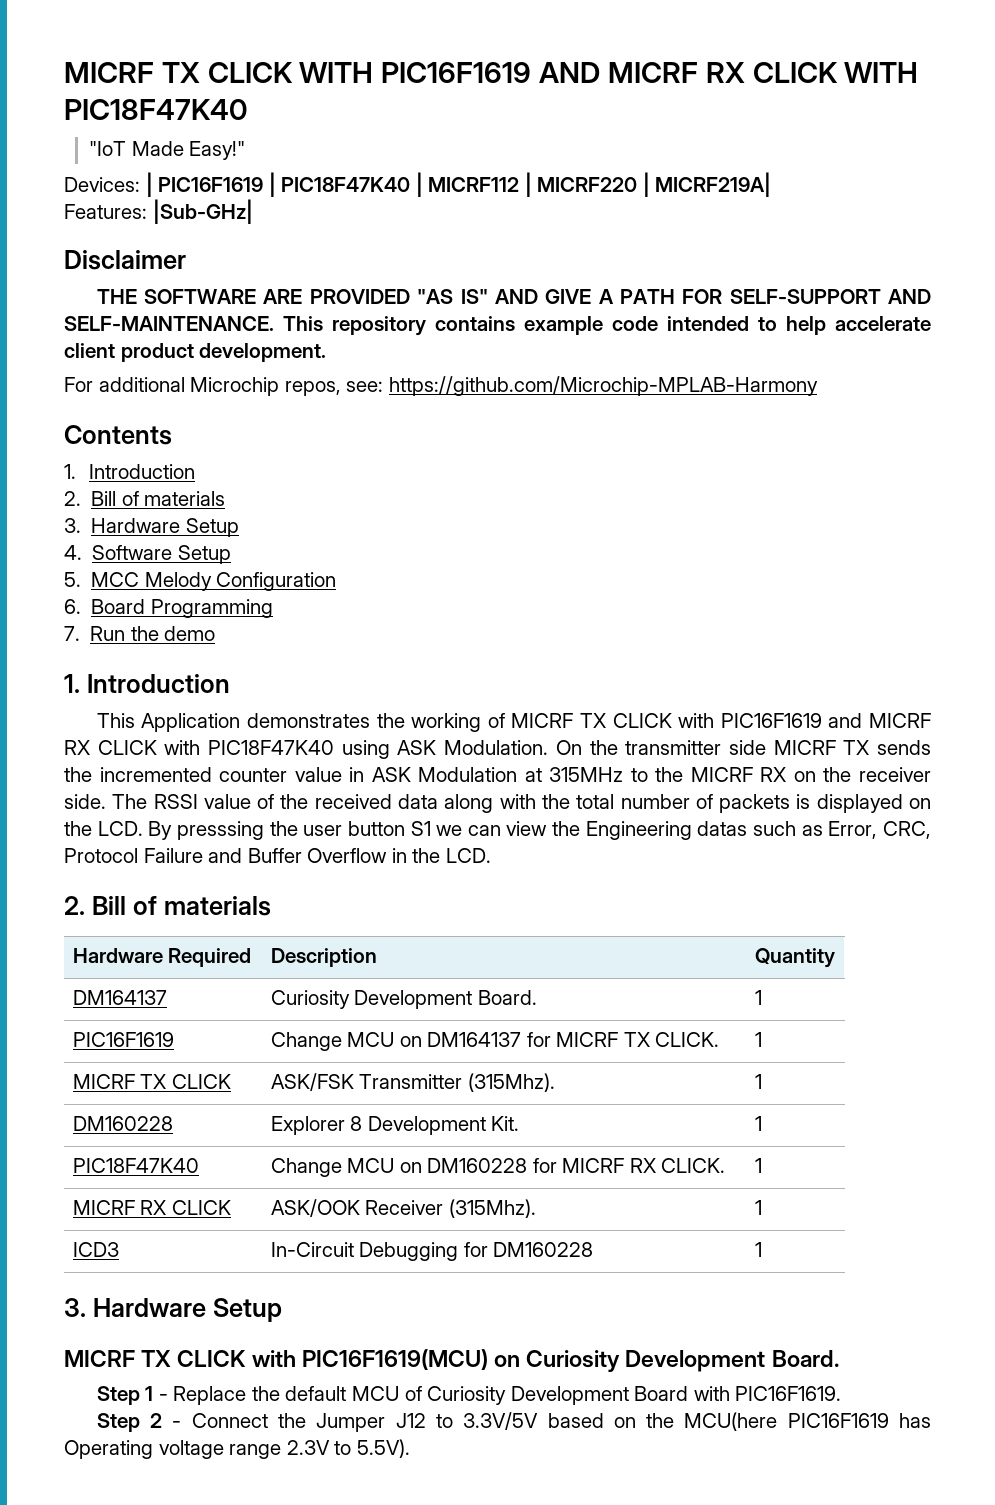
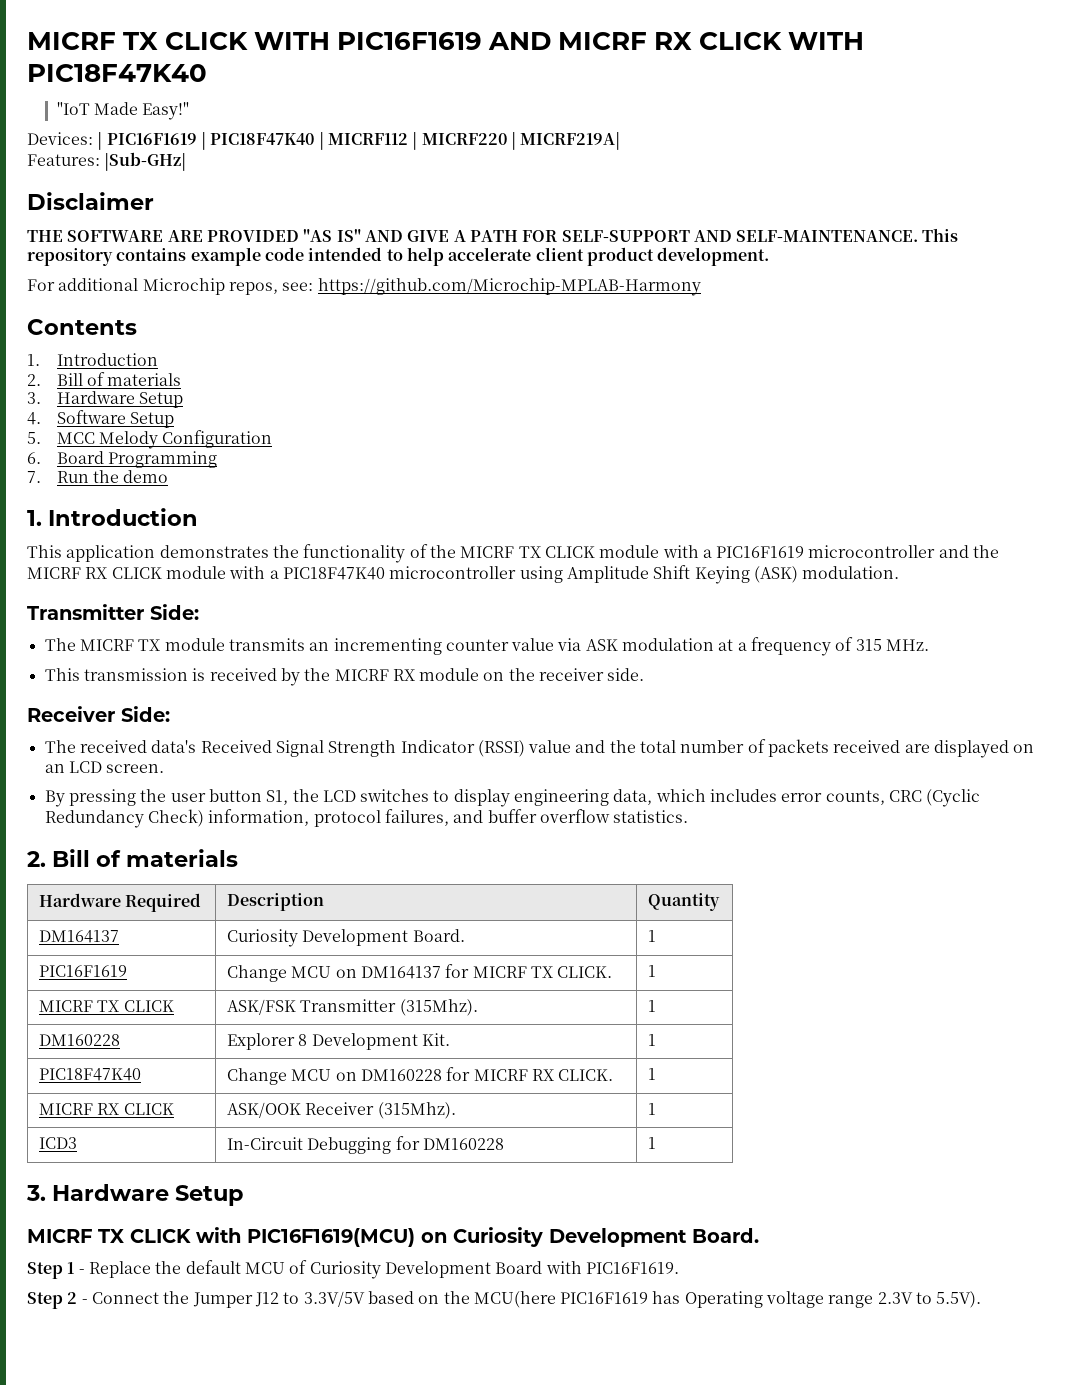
[141,713,241,732] Application -> [66,545,156,562] application
[411,713,931,732] [64,740,932,759] [64,767,787,782] working of MICRF TX CLICK with PIC16F1619 and MICRF RX CLICK with PIC18F47K40 using ASK Modulation. On the transmitter side MICRF TX sends the incremented counter value in ASK Modulation at 315MHz to the MICRF RX -> [303,544,1000,563] [27,565,900,584] [27,604,199,620] [44,637,930,656] [44,668,480,686] functionality of the MICRF TX CLICK module with a PIC16F1619 microcontroller and the MICRF RX CLICK module with a PIC18F47K40 microcontroller using Amplitude Shift Keying (ASK) modulation. // Transmitter Side: // The MICRF TX module transmits an incrementing counter value via ASK modulation at a frequency of 315 MHz. // This transmission is received by the MICRF RX module
[112,794,536,813] The RSSI value of the received data along with -> [27,706,170,722] [44,740,606,757] // Receiver Side: // The received data's Received Signal Strength Indicator (RSSI) value and
[796,794,931,813] [64,821,931,840] [64,848,491,863] is displayed on the LCD. By presssing the user button S1 we can view the Engineering datas such as Error, CRC, Protocol Failure and Buffer Overflow in the LCD. -> [833,740,1035,758] [44,761,165,773] [44,789,981,807] [44,809,689,828] received are displayed on an LCD screen. // By pressing the user button S1, the LCD switches to display engineering data, which includes error counts, CRC (Cyclic Redundancy Check) information, protocol failures, and buffer overflow statistics.

